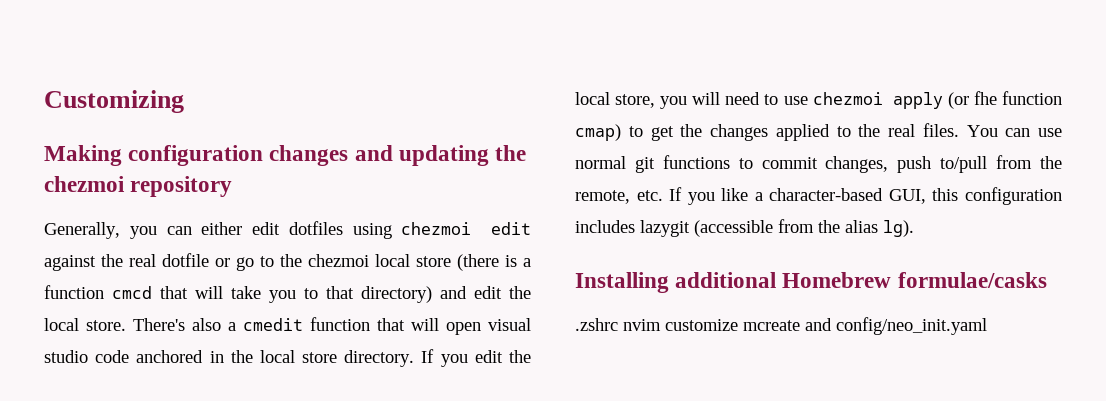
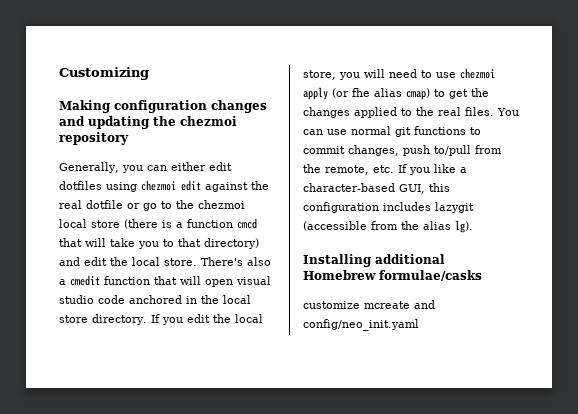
[1002,91,1062,105] function -> [374,88,402,97] alias
[575,318,661,331] .zshrc nvim -> (482, 275) none

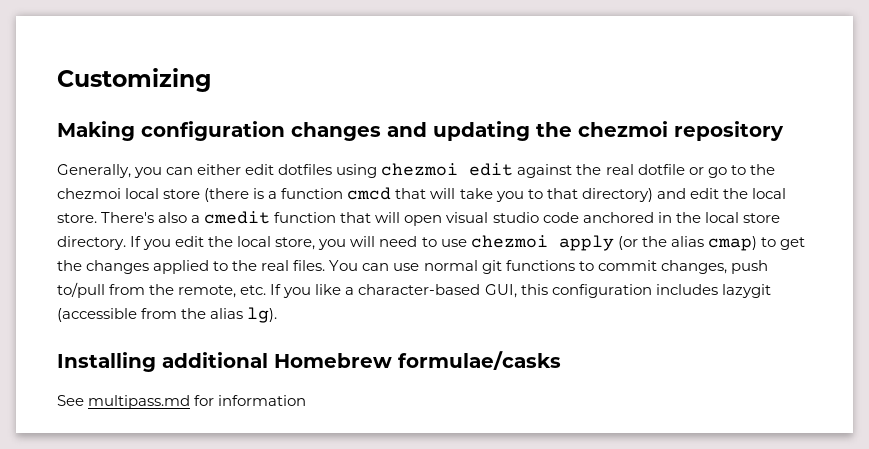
[352,88,370,97] fhe -> [641,236,667,247] the
[303,300,435,309] [303,319,419,331] customize mcreate and config/neo_init.yaml -> [57,395,307,409] See multipass.md for information

